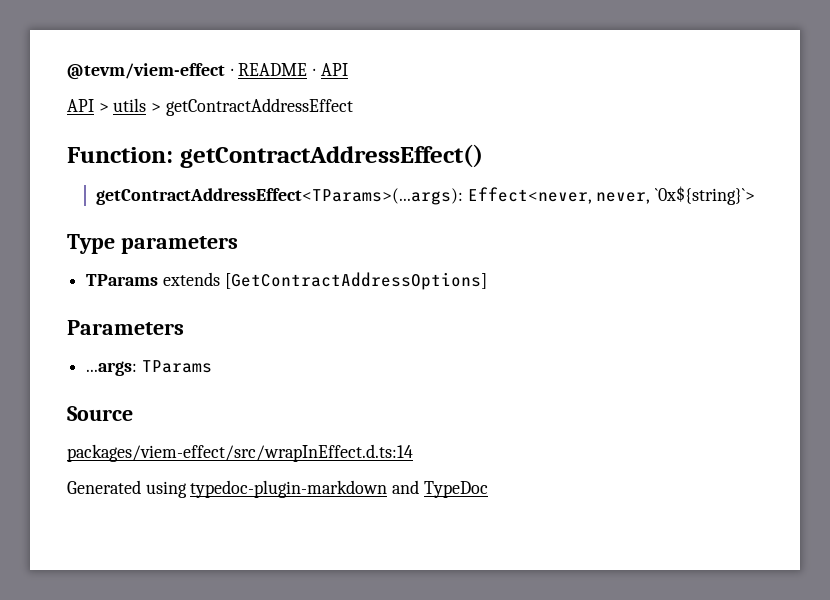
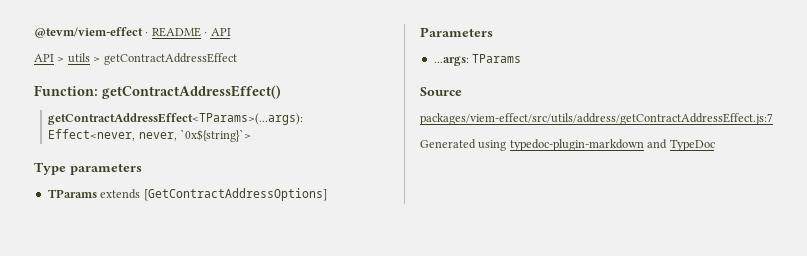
[67,444,413,462] packages/viem-effect/src/wrapInEffect.d.ts:14 -> [420,113,773,125] packages/viem-effect/src/utils/address/getContractAddressEffect.js:7

